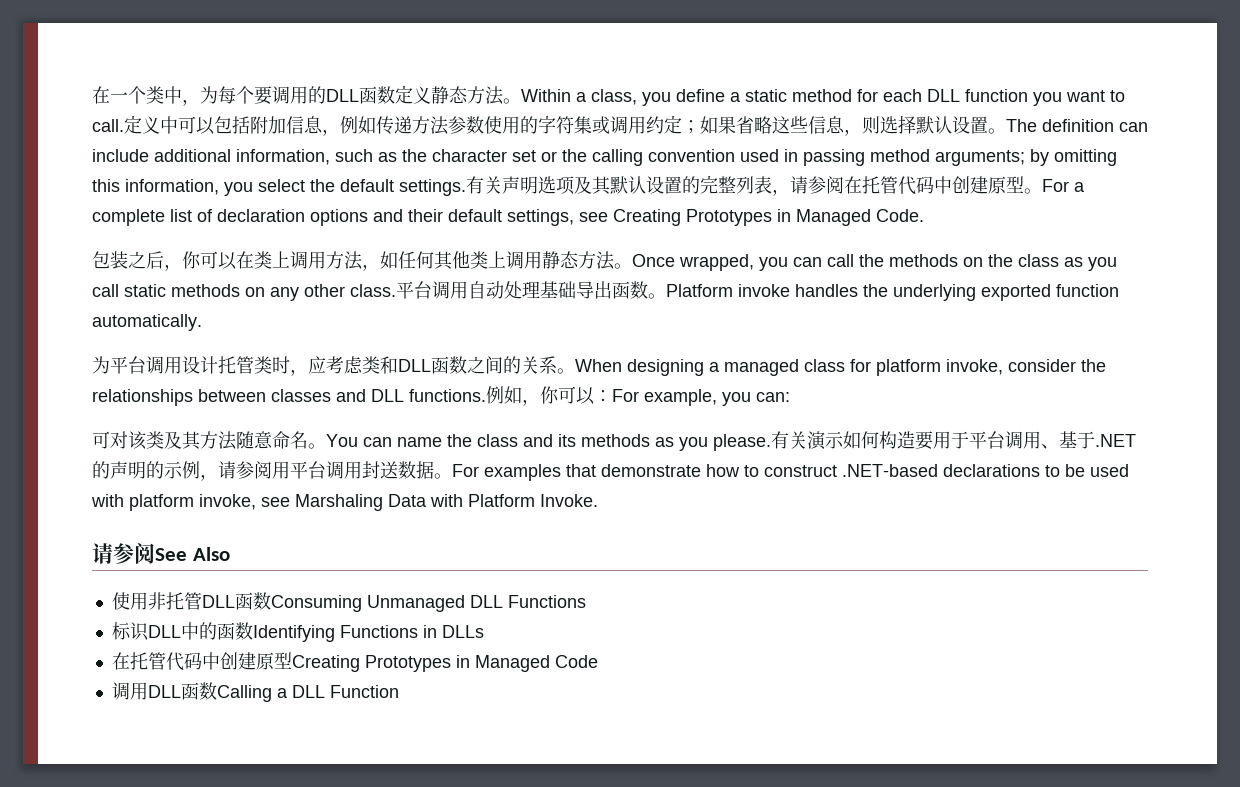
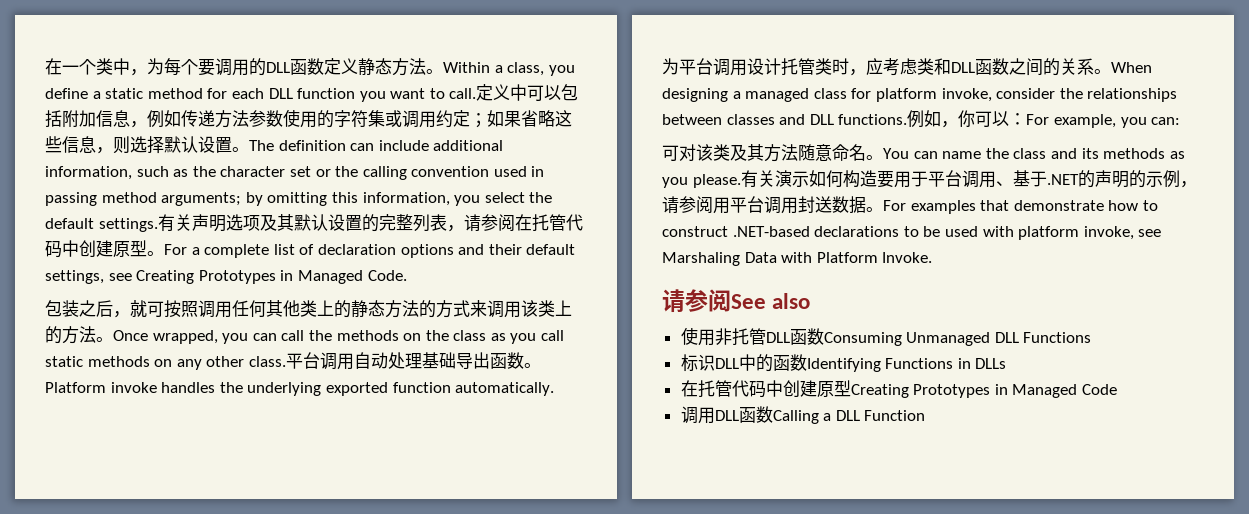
[182,251,579,271] 你可以在类上调用方法，如任何其他类上调用静态 -> [130,300,572,318] [45,326,62,344] 就可按照调用任何其他类上的静态方法的方式来调用该类上的
[192,547,230,561] Also -> [772,293,811,309] also

